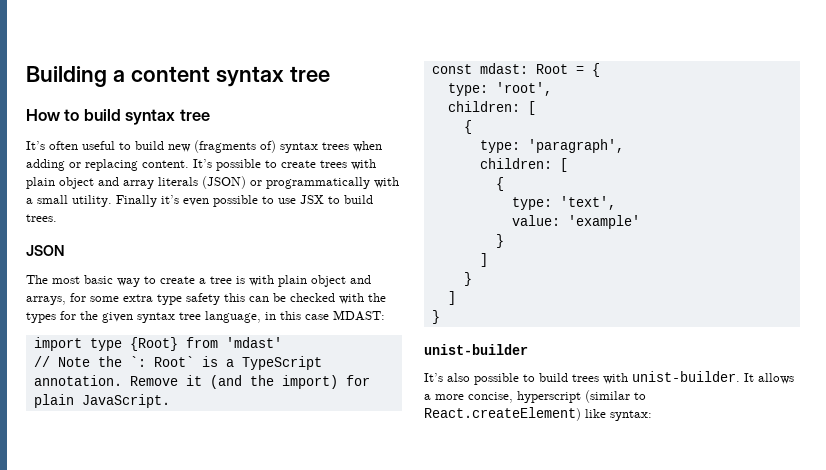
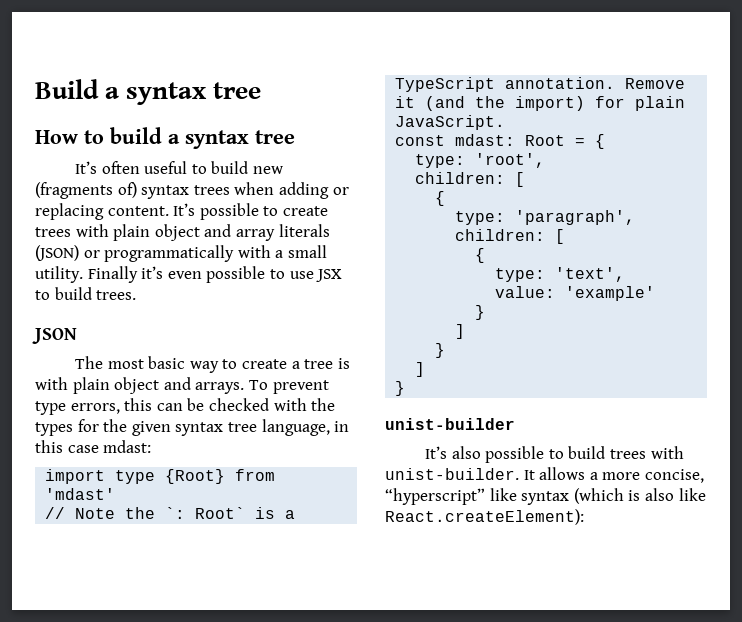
[26,66,210,87] Building a content -> [35,79,120,99] Build a
(121, 115) none -> [168,134,180,144] a
[26,293,220,305] arrays, for some extra type safety -> [195,380,329,394] [35,401,120,415] arrays. To prevent type errors,
[333,310,385,321] MDAST: -> [103,440,152,453] mdast:
[517,390,646,403] [424,407,652,421] hyperscript (similar to React.createElement) like syntax: -> [385,488,706,505] [385,509,584,525] “hyperscript” like syntax (which is also like React.createElement):

